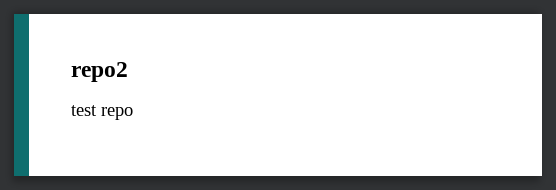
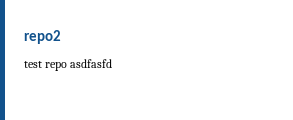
(133, 113) none -> [70,59,113,68] asdfasfd

